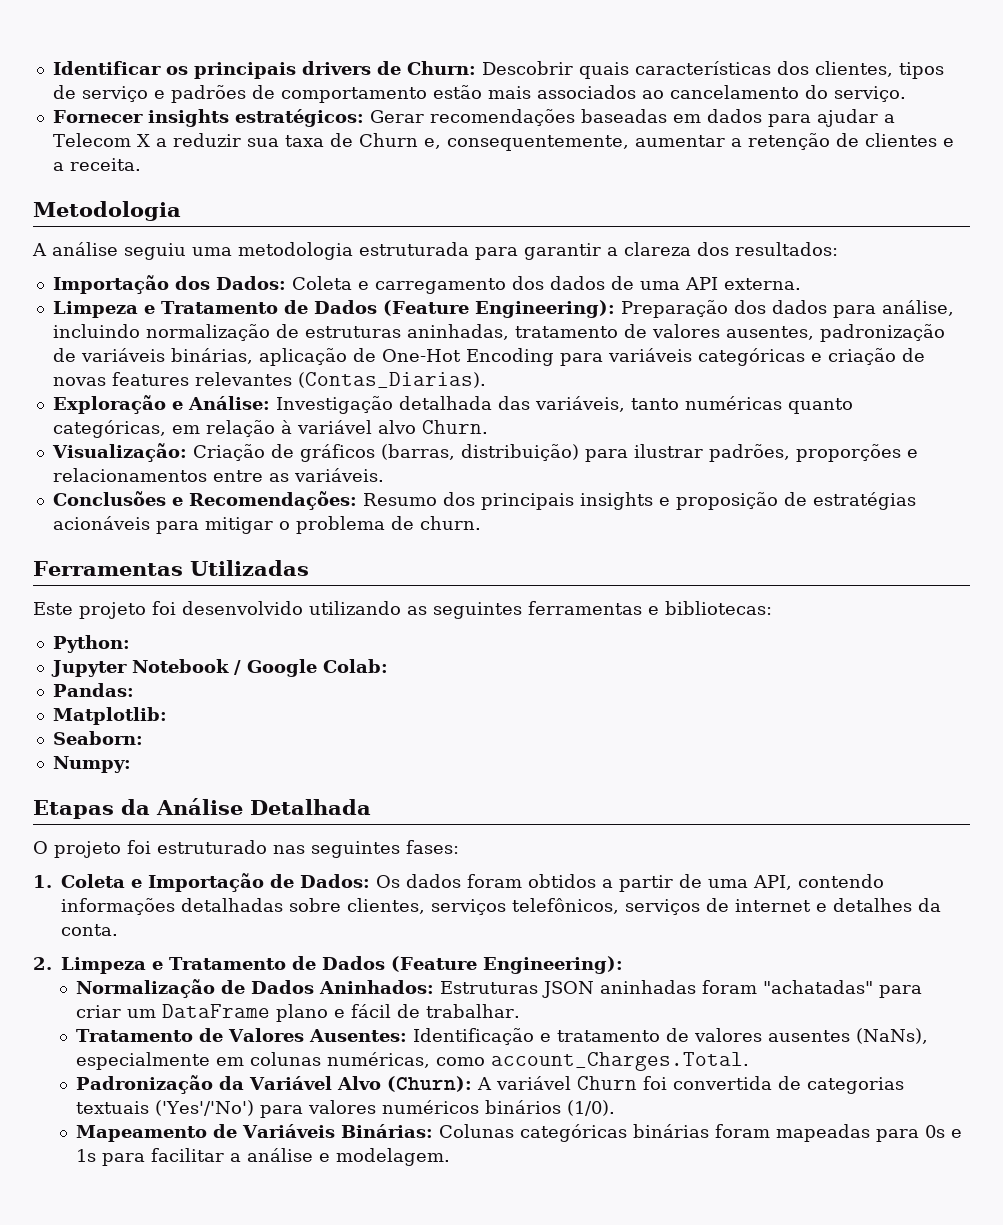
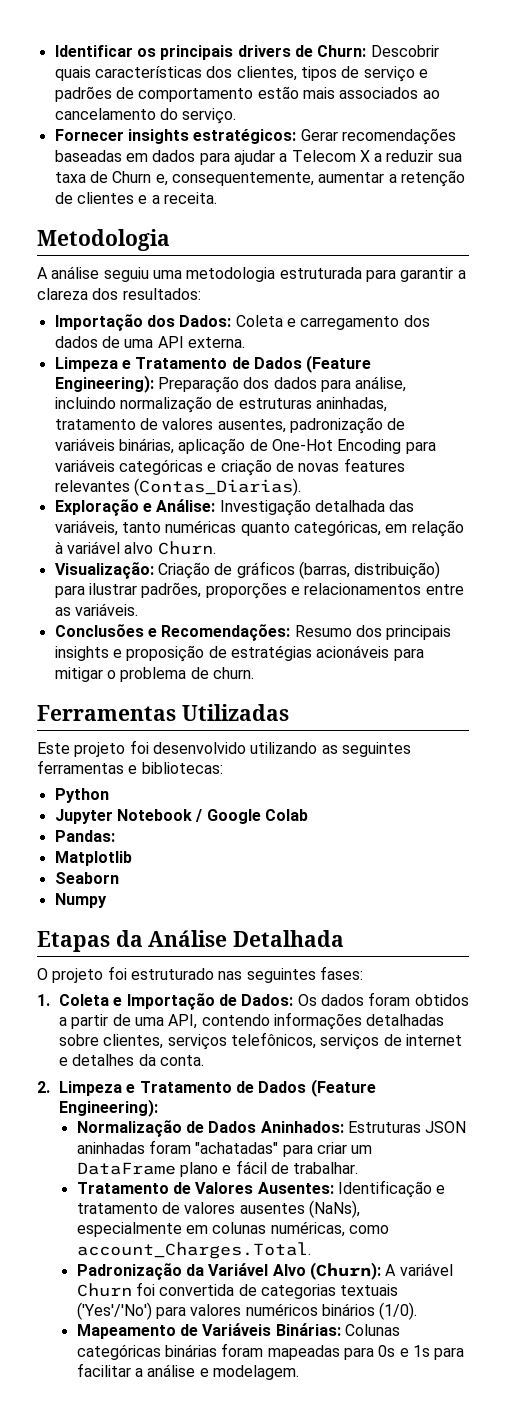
[52,635,130,653] Python: -> [54,788,109,803] Python
[322,659,388,673] Colab: -> [264,809,308,821] Colab
[52,707,167,725] [52,731,143,745] [52,756,131,773] Matplotlib: // Seaborn: // Numpy: -> [54,851,132,866] [54,872,119,884] [54,893,107,908] Matplotlib // Seaborn // Numpy

